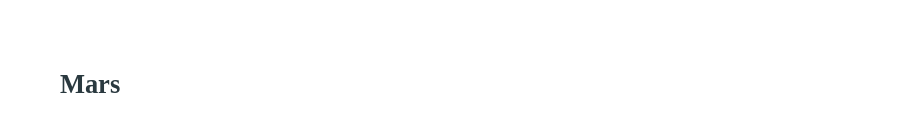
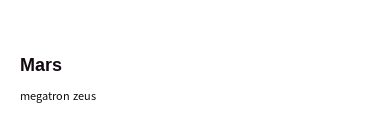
(120, 84) none -> [20,92,96,103] // megatron zeus

